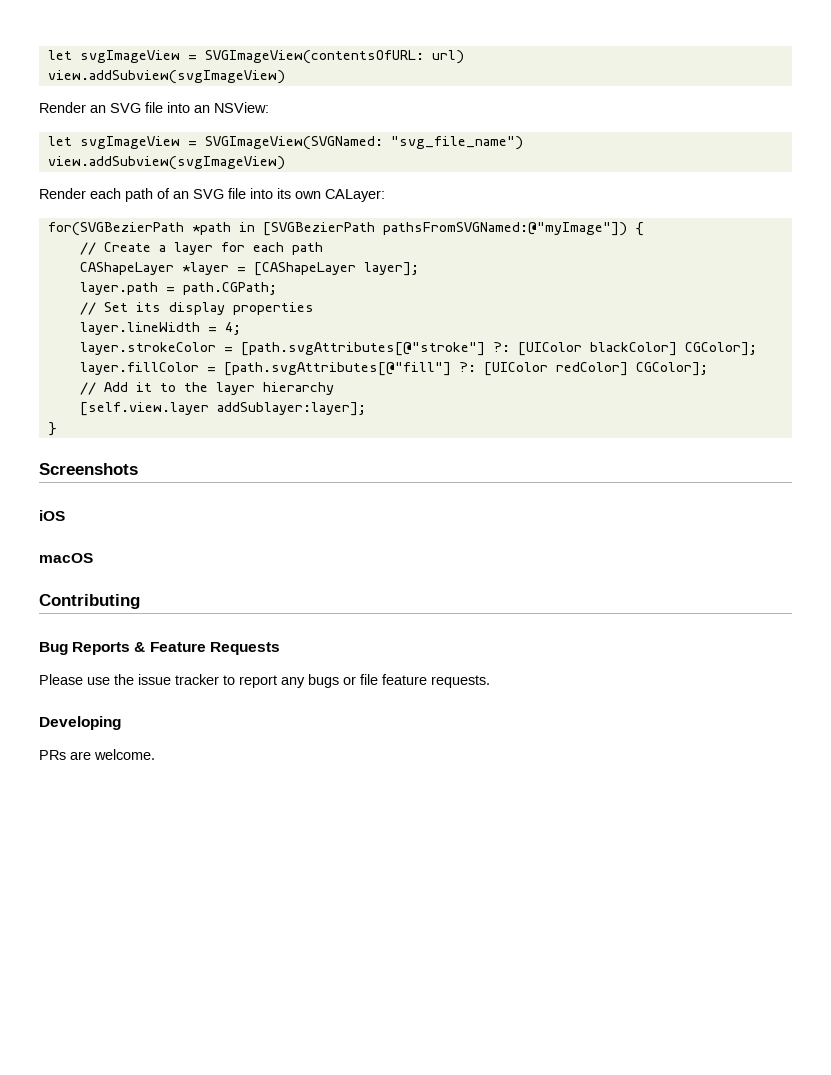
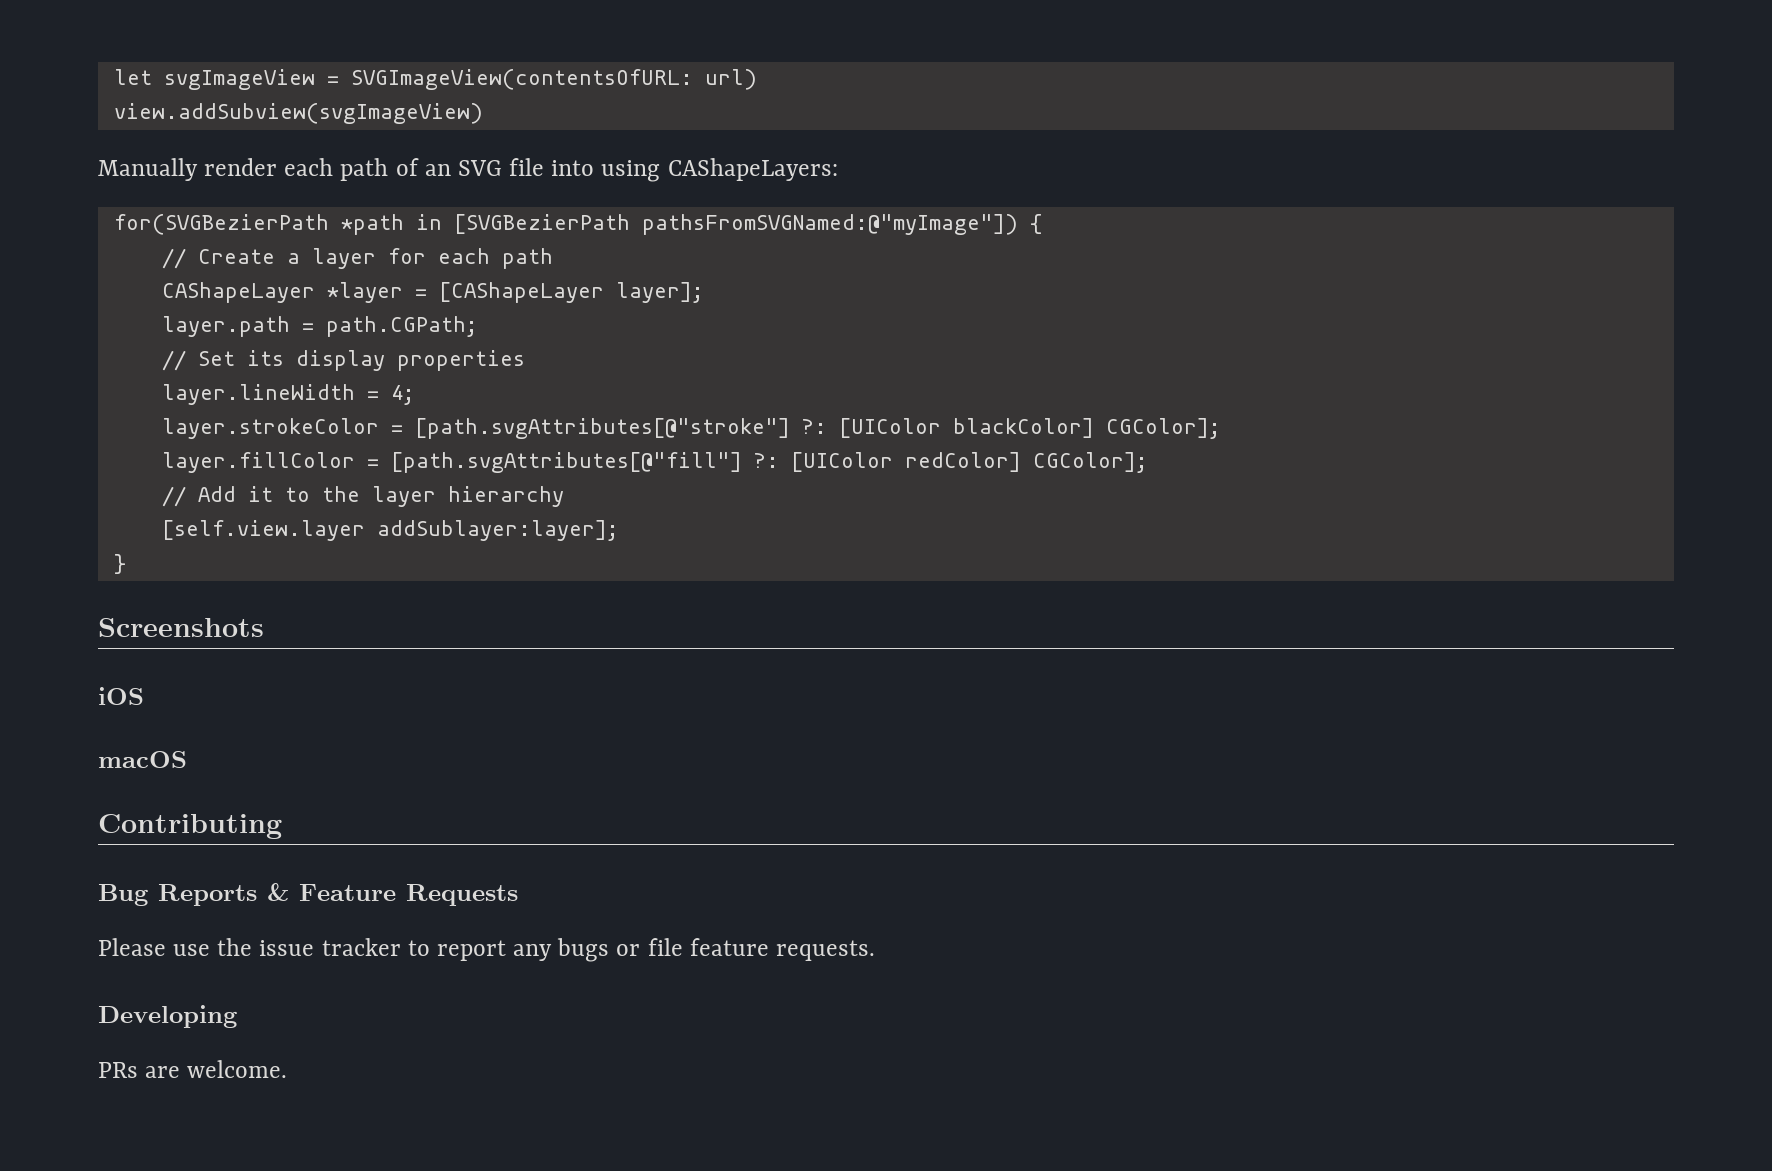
[39,102,269,113] [47,136,523,150] [47,156,285,170] [39,188,86,199] Render an SVG file into an NSView: // let svgImageView = SVGImageView(SVGNamed: "svg_file_name") // view.addSubview(svgImageView) // Render -> [98,158,278,181] Manually render
[277,188,385,202] its own CALayer: -> [601,158,838,182] using CAShapeLayers:

